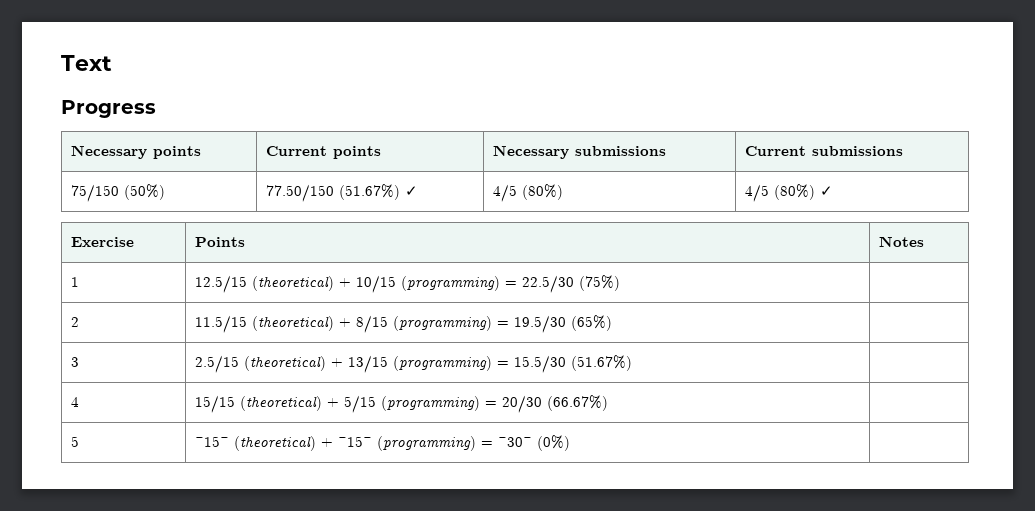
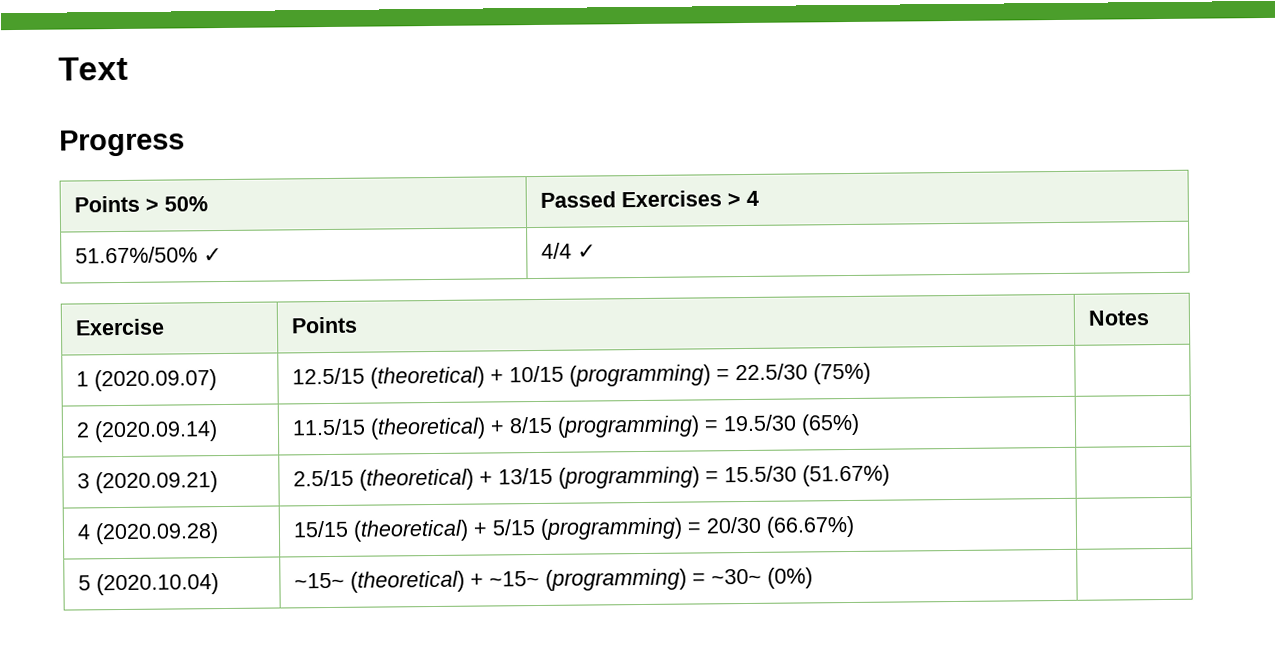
[70,145,201,159] [265,146,381,159] [492,145,666,159] [744,146,903,156] [70,184,165,202] [265,184,418,202] [492,184,563,202] [744,184,815,202] Necessary points | Current points | Necessary submissions | Current submissions // 75/150 (50%) | 77.50/150 (51.67%) ✓ | 4/5 (80%) | 4/5 (80%) -> [74,195,209,213] [540,190,760,208] [75,246,223,264] [541,242,573,259] Points > 50% | Passed Exercises > 4 // 51.67%/50% ✓ | 4/4
(79, 282) none -> [94,369,218,392] (2020.09.07)
(79, 322) none -> [94,420,219,443] (2020.09.14)
(79, 362) none -> [95,471,219,494] (2020.09.21)
(79, 402) none -> [95,522,220,545] (2020.09.28)
(79, 441) none -> [96,573,220,596] (2020.10.04)

